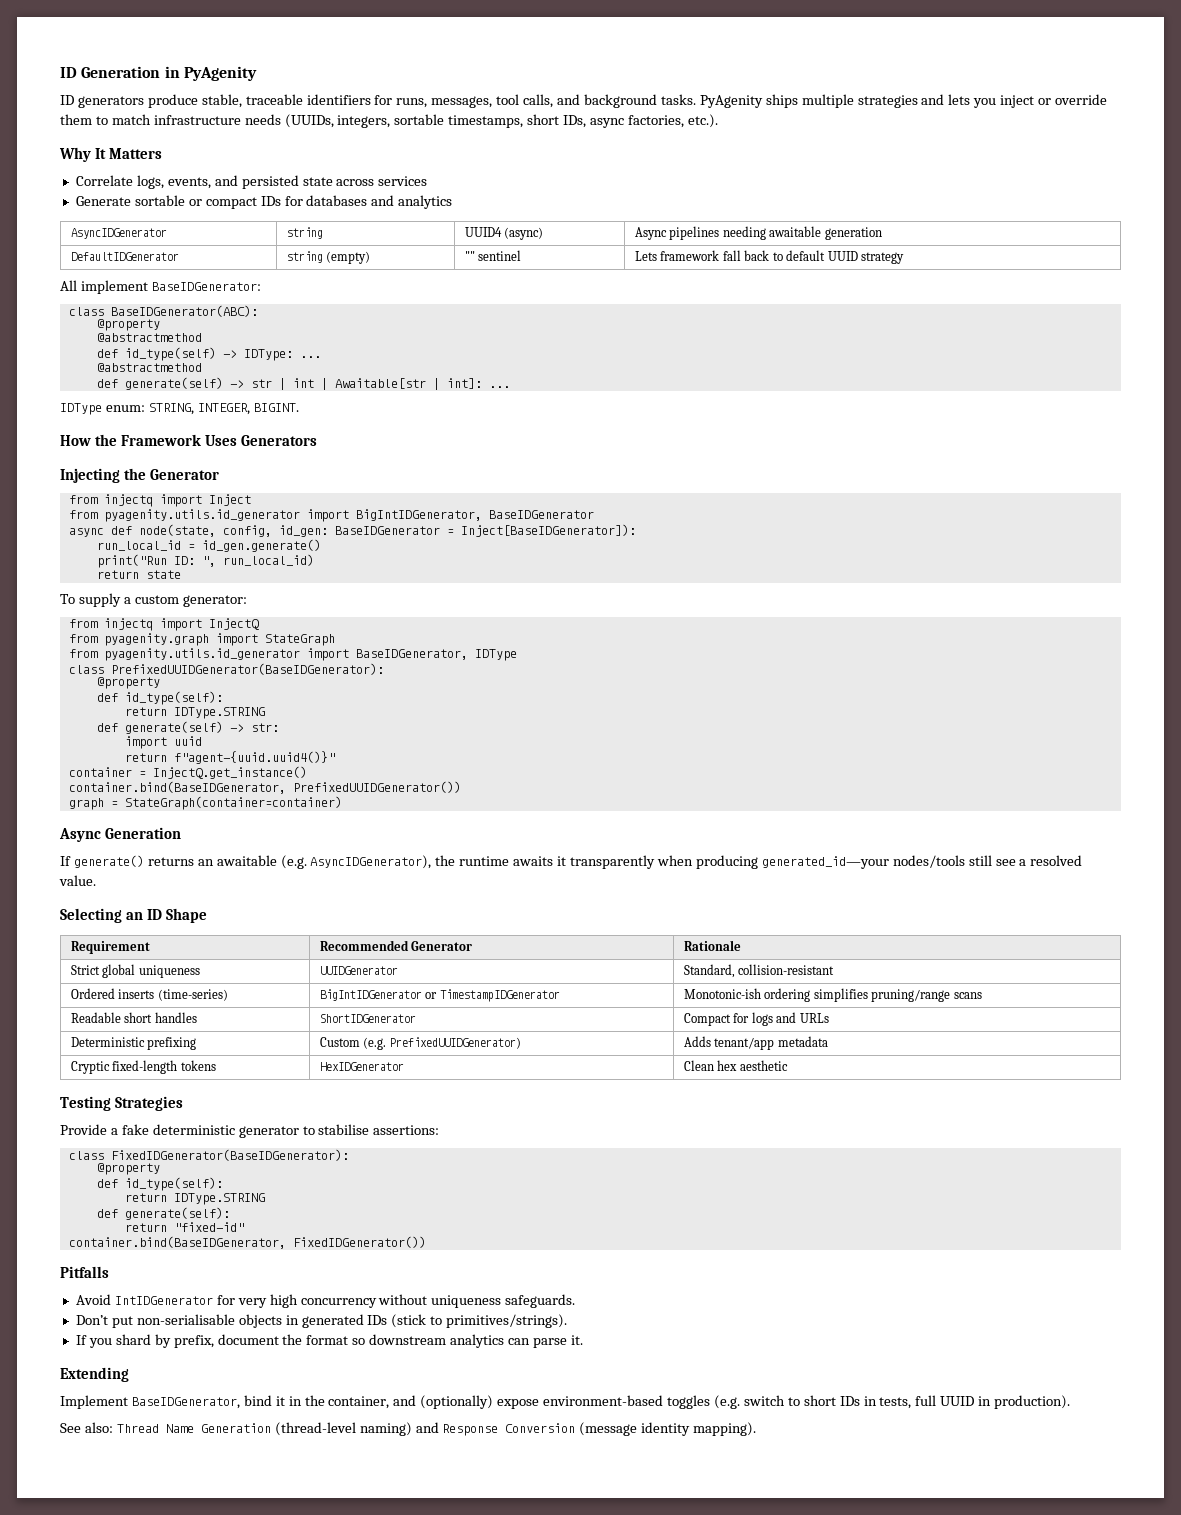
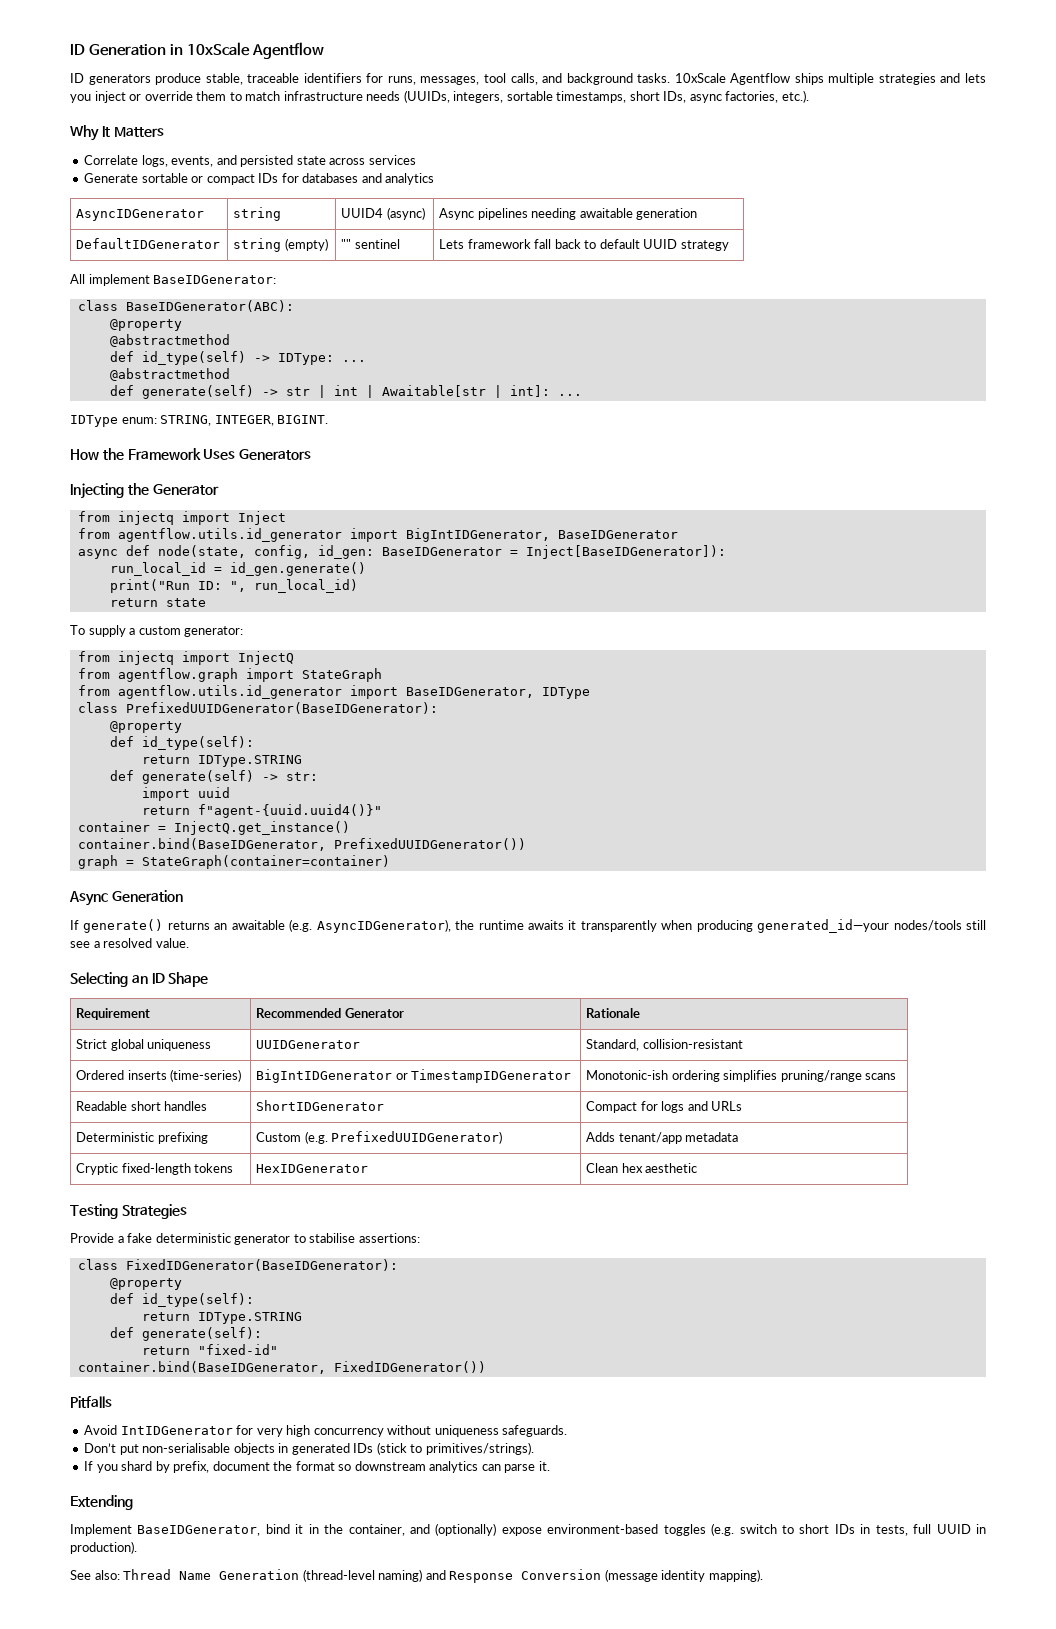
[183,66,257,81] PyAgenity -> [187,42,325,59] 10xScale Agentflow
[699,95,763,108] PyAgenity -> [674,73,791,85] 10xScale Agentflow
[103,509,300,522] pyagenity.utils.id_generator -> [117,528,342,542] agentflow.utils.id_generator
[103,633,209,646] pyagenity.graph -> [117,668,238,682] agentflow.graph
[103,648,300,661] pyagenity.utils.id_generator -> [117,685,342,699] agentflow.utils.id_generator

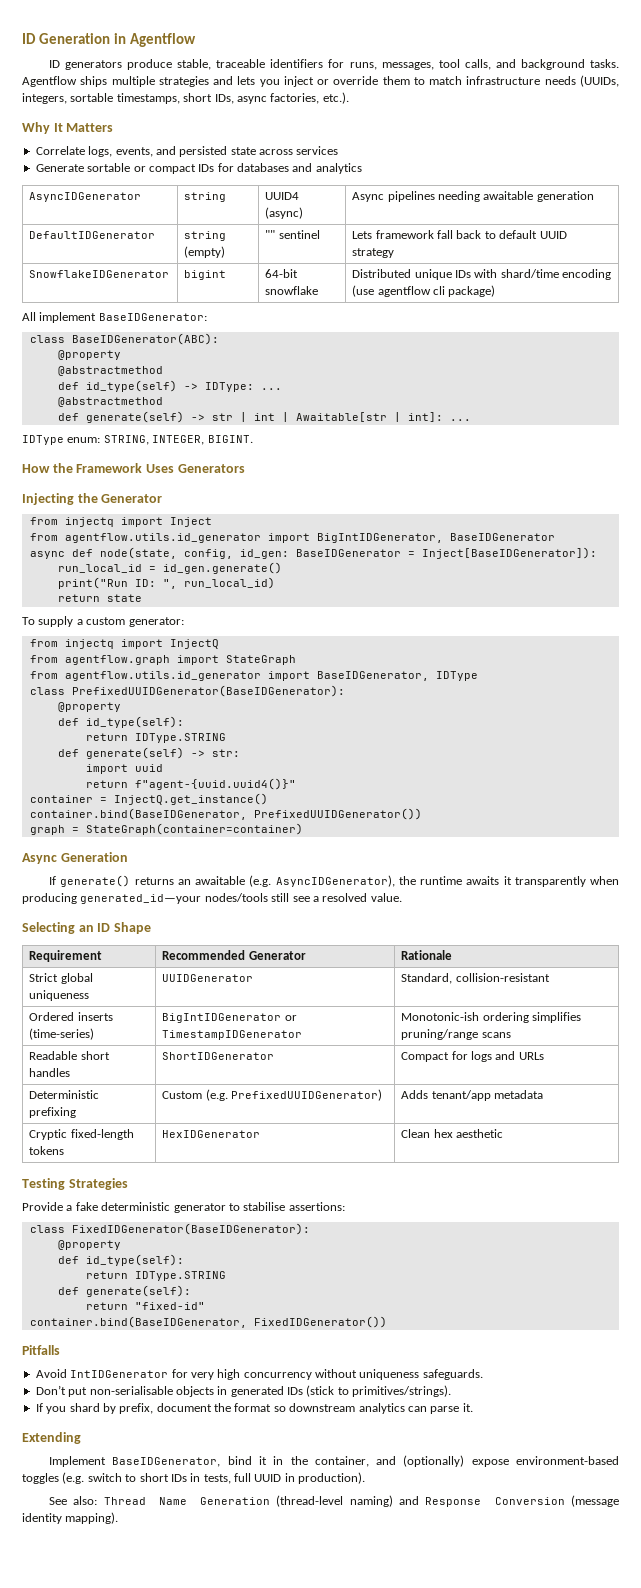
[187,42,251,56] 10xScale -> (126, 38) none
[674,73,726,83] 10xScale -> (619, 63) none
(729, 245) none -> [29,270,170,278] [184,270,227,280] [265,269,299,278] [265,286,319,295] [352,269,612,280] [352,285,496,297] // SnowflakeIDGenerator | bigint | 64-bit snowflake | Distributed unique IDs with shard/time encoding (use agentflow cli package)

